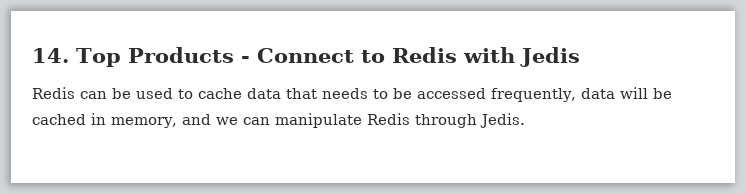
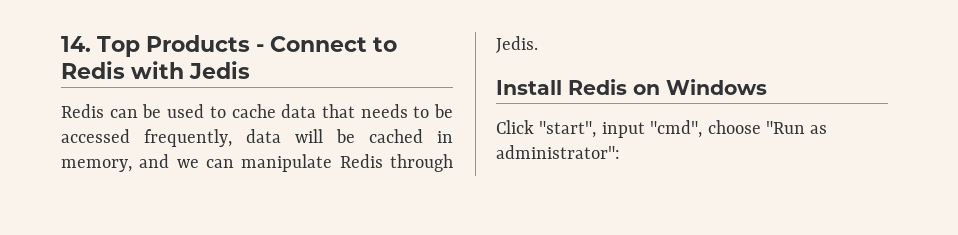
(525, 120) none -> [496,79,767,95] [496,120,828,138] [496,145,620,159] // Install Redis on Windows // Click "start", input "cmd", choose "Run as administrator":

